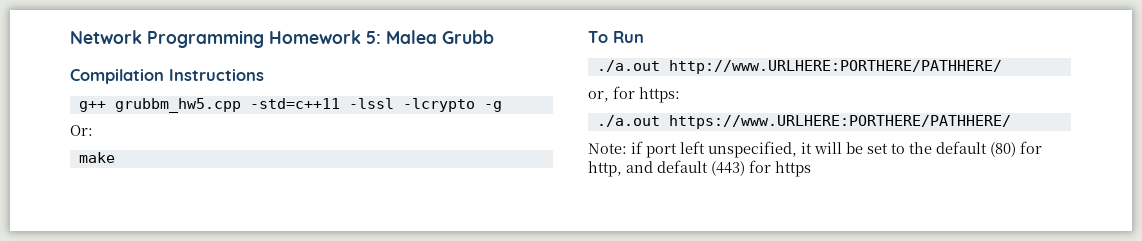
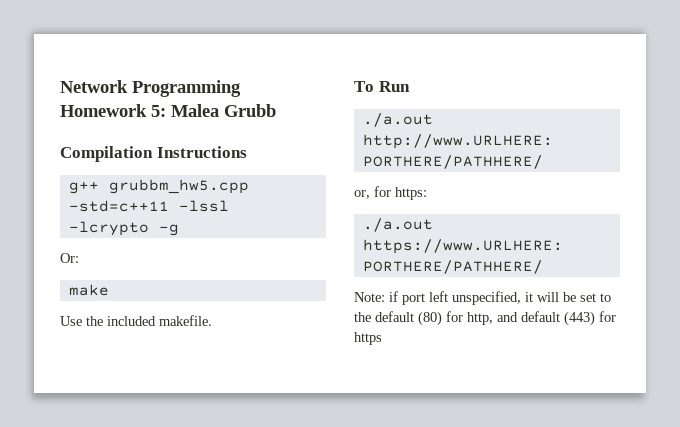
(115, 157) none -> [60,315,212,326] // Use the included makefile.

